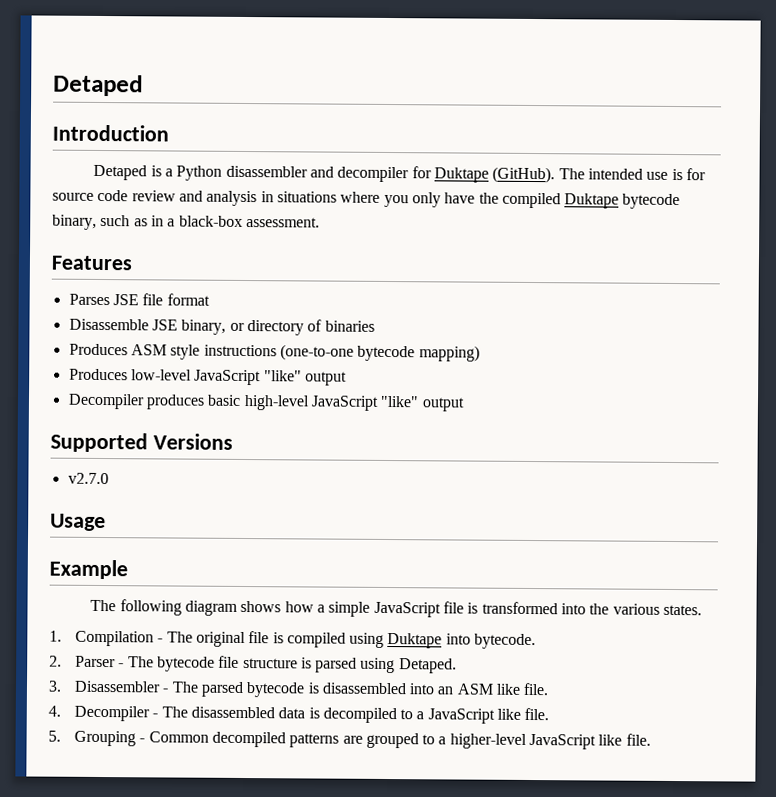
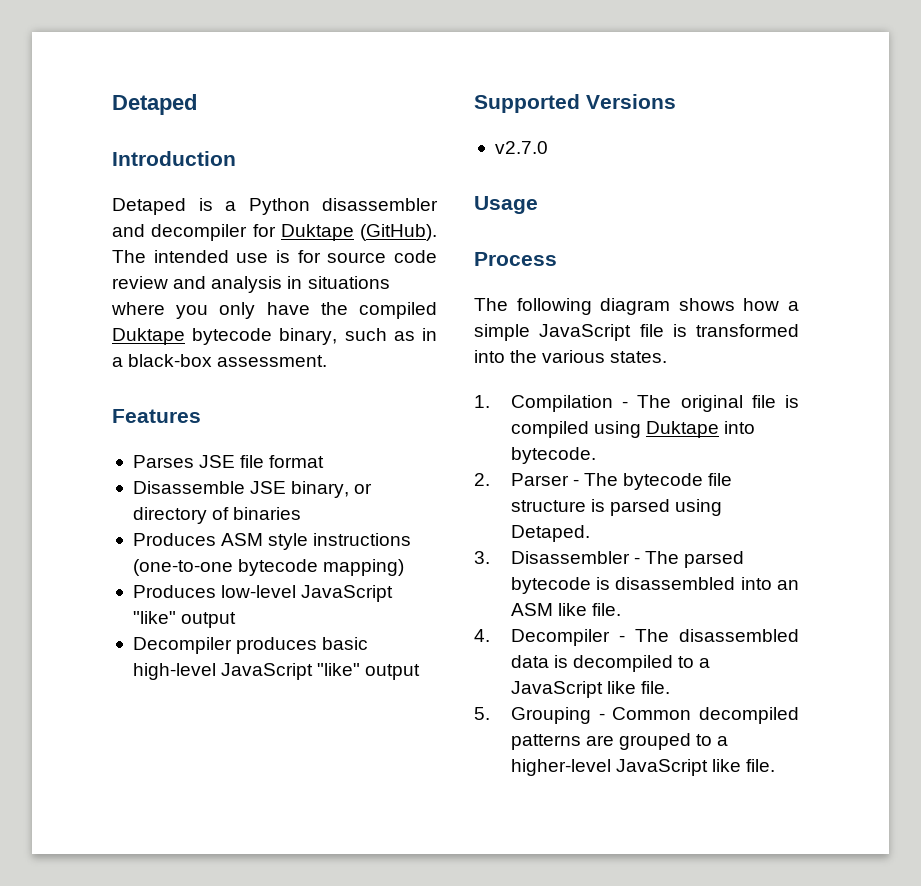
[49,559,128,580] Example -> [474,252,557,266] Process

